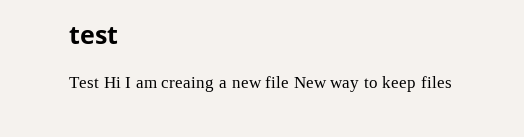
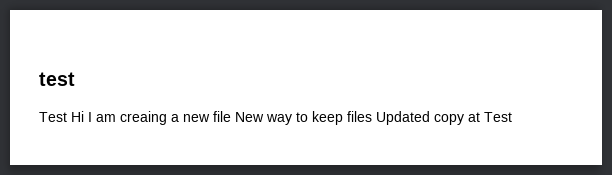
(453, 82) none -> [376,111,512,125] Updated copy at Test

